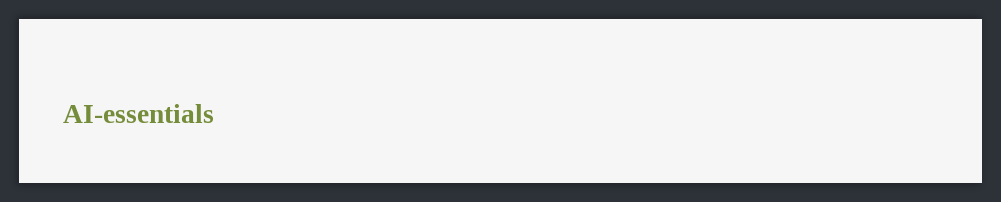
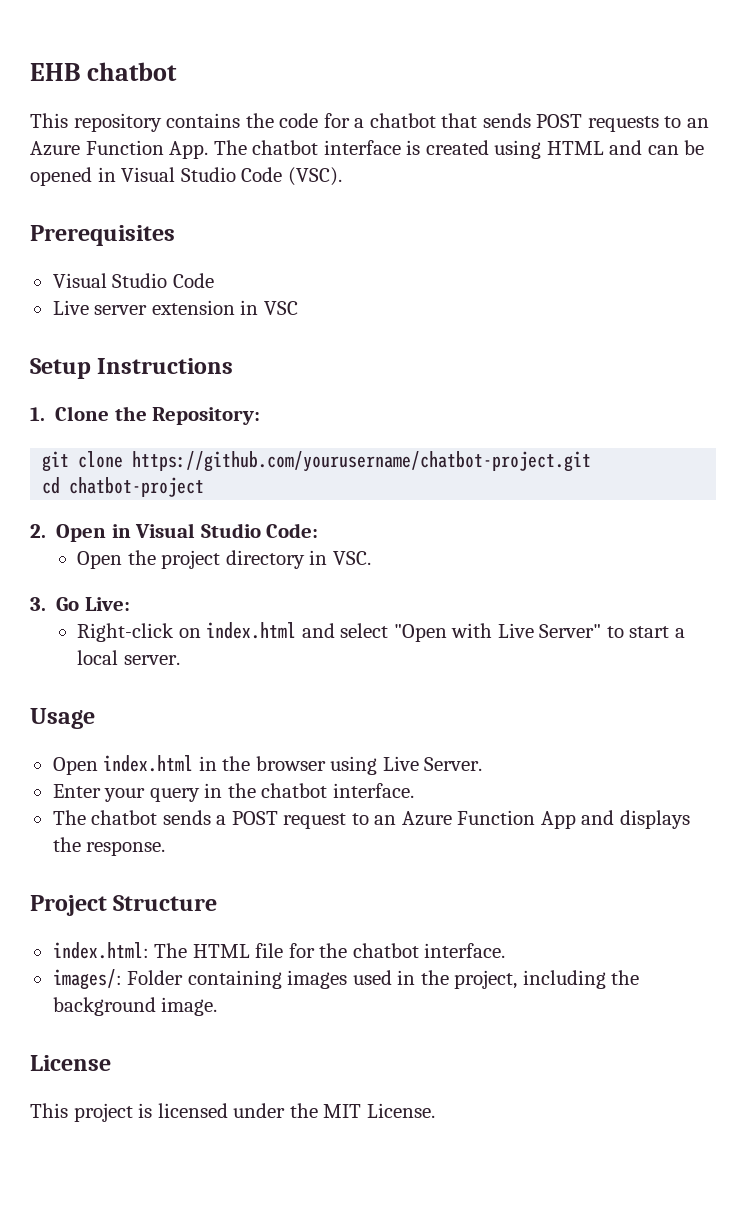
[63,104,214,123] AI-essentials -> [30,62,178,81] [30,113,709,132] [30,140,705,159] [30,167,342,186] [30,225,175,246] [52,273,214,288] [52,300,298,315] [30,358,234,379] [30,406,261,425] [42,451,592,472] [42,477,205,497] [30,523,319,542] [76,550,371,569] [30,597,130,611] [76,622,685,642] [76,650,180,665] [30,708,95,729] [52,755,483,775] [52,783,414,802] [52,810,690,829] [52,837,166,856] [30,895,218,916] [52,942,506,959] [52,969,640,990] [52,997,218,1016] [30,1055,111,1071] [30,1103,435,1122] EHB chatbot // This repository contains the code for a chatbot that sends POST requests to an Azure Function App. The chatbot interface is created using HTML and can be opened in Visual Studio Code (VSC). // Prerequisites // Visual Studio Code // Live server extension in VSC // Setup Instructions // 1. Clone the Repository: // git clone https://github.com/yourusername/chatbot-project.git // cd chatbot-project // 2. Open in Visual Studio Code: // Open the project directory in VSC. // 3. Go Live: // Right-click on index.html and select "Open with Live Server" to start a local server. // Usage // Open index.html in the browser using Live Server. // Enter your query in the chatbot interface. // The chatbot sends a POST request to an Azure Function App and displays the response. // Project Structure // index.html: The HTML file for the chatbot interface. // images/: Folder containing images used in the project, including the background image. // License // This project is licensed under the MIT License.

